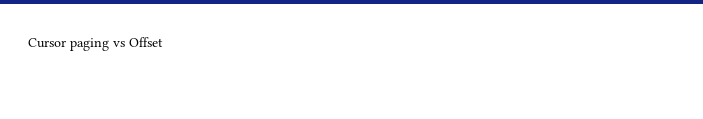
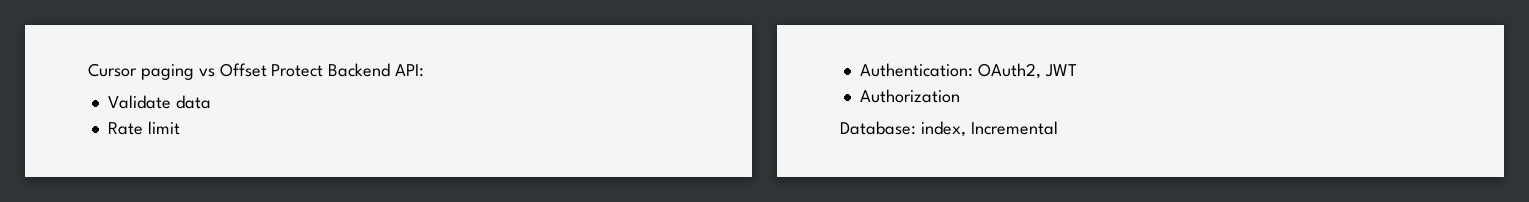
(163, 42) none -> [271,63,425,77] [107,95,211,109] [107,121,180,135] [859,63,1077,79] [859,89,960,103] [840,121,1058,137] Protect Backend API: // Validate data // Rate limit // Authentication: OAuth2, JWT // Authorization // Database: index, Incremental

